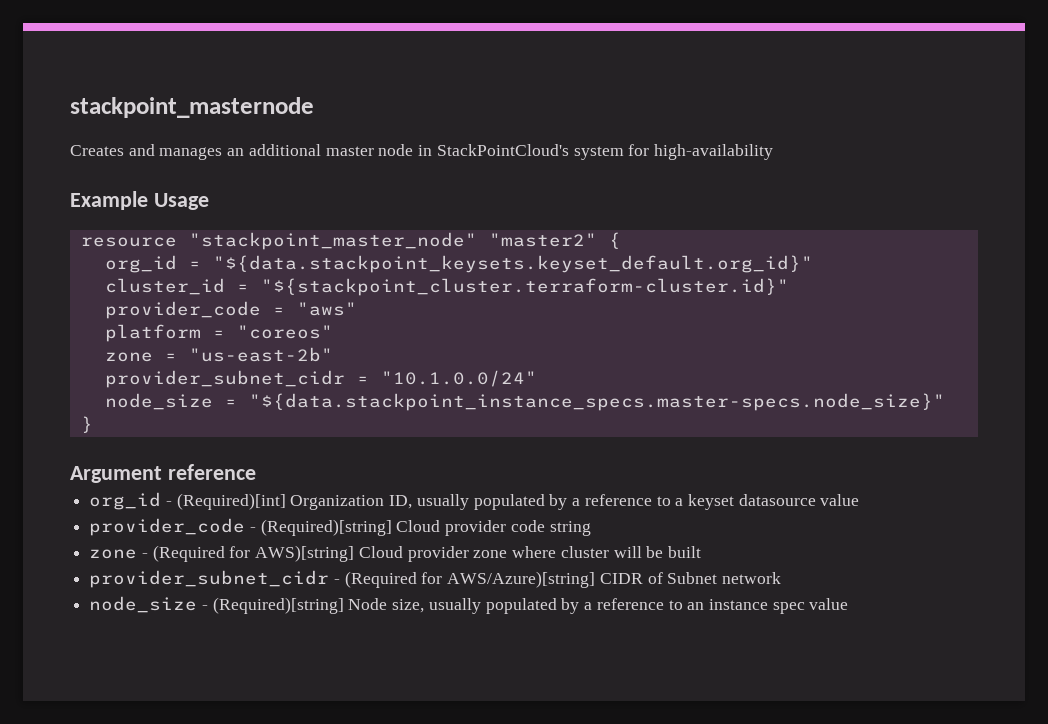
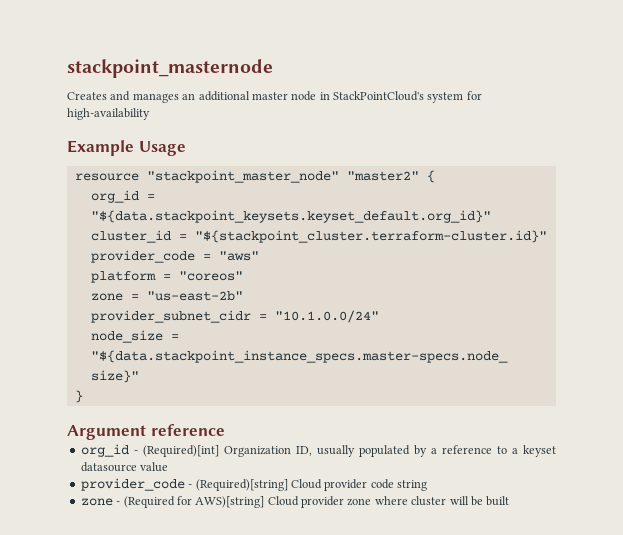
[89,570,782,588] [89,596,849,614] // provider_subnet_cidr - (Required for AWS/Azure)[string] CIDR of Subnet network // node_size - (Required)[string] Node size, usually populated by a reference to an instance spec value -> (510, 501) none

